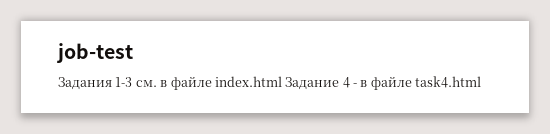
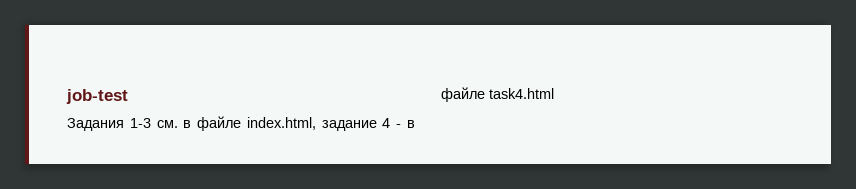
[214,76,340,90] index.html Задание -> [246,117,377,131] index.html, задание

